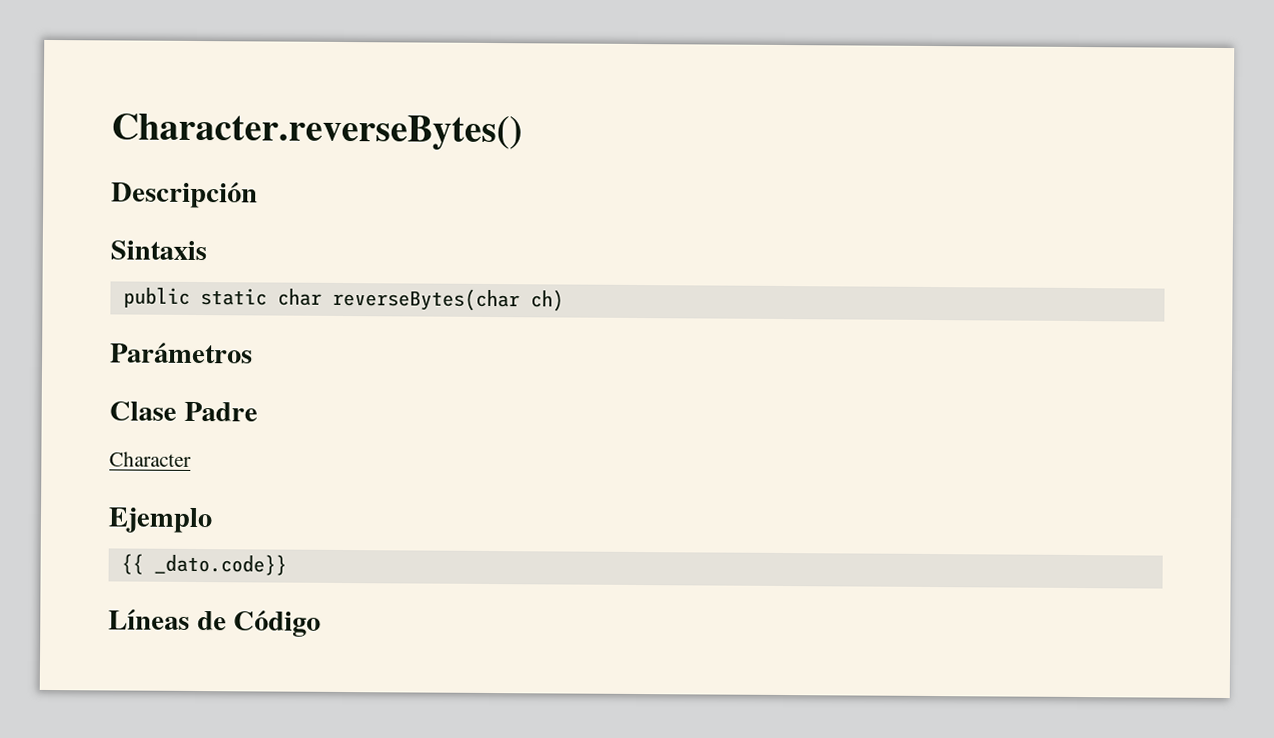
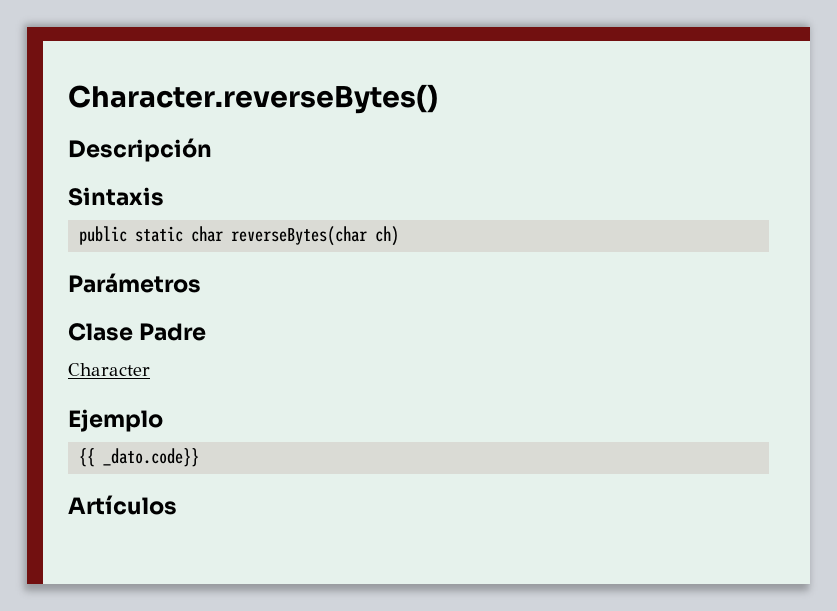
[108,608,322,637] Líneas de Código -> [68,495,177,515] Artículos

